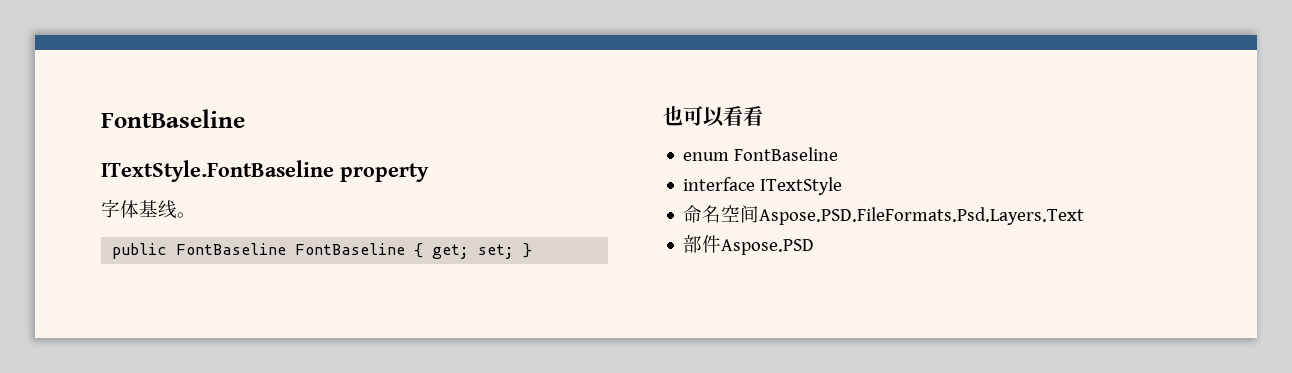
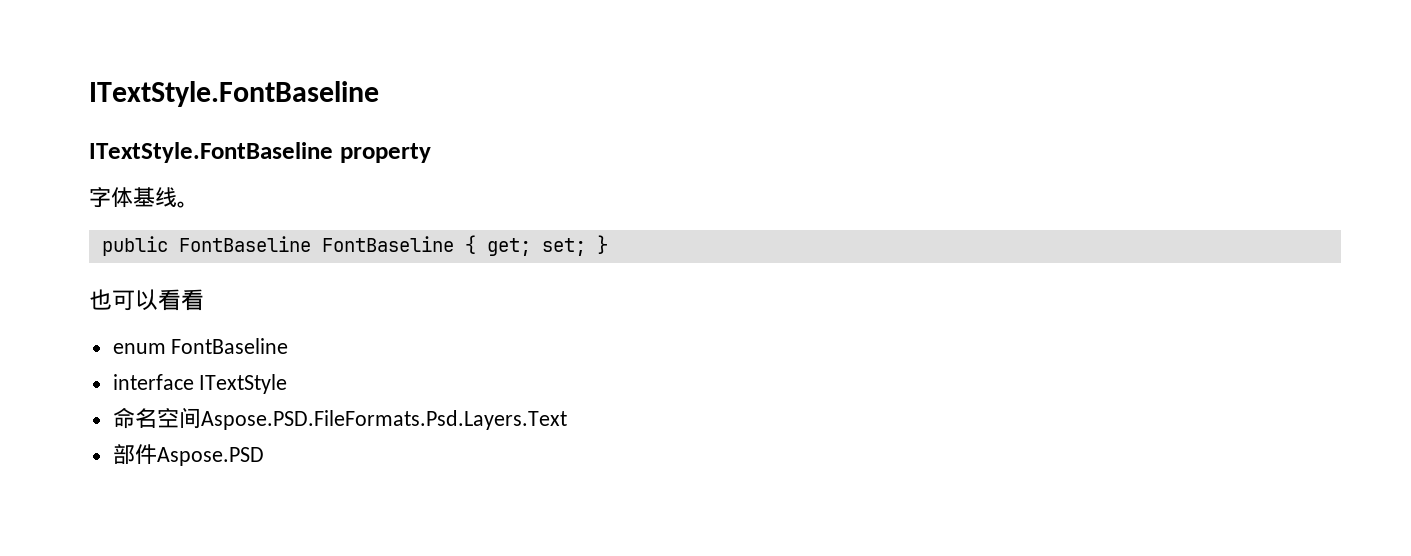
[101,109,245,128] FontBaseline -> [89,81,379,107] ITextStyle.FontBaseline

